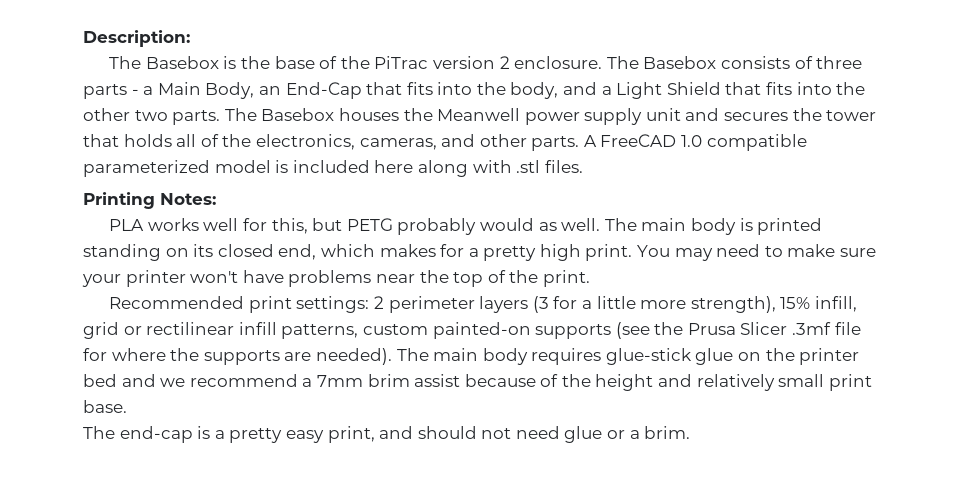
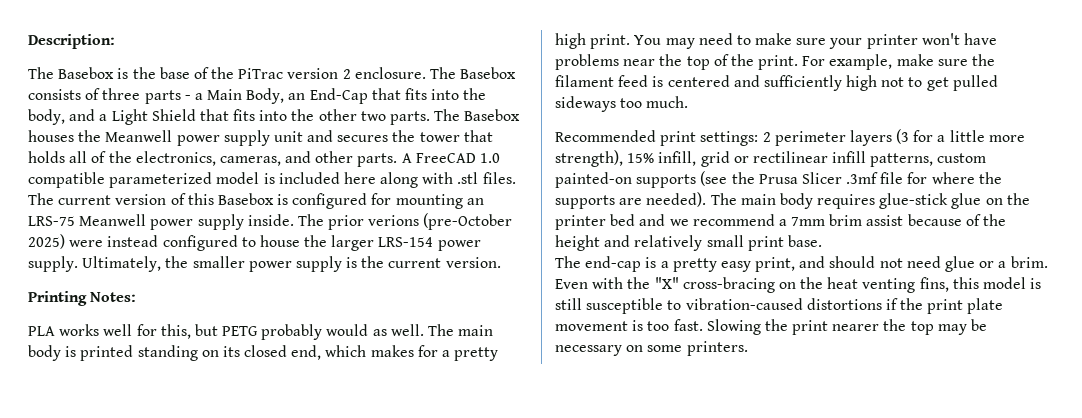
(583, 166) none -> [28,193,484,209] [28,213,513,230] [28,234,481,251] [28,256,501,272] The current version of this Basebox is configured for mounting an LRS-75 Meanwell power supply inside. The prior verions (pre-October 2025) were instead configured to house the larger LRS-154 power supply. Ultimately, the smaller power supply is the current version.
(590, 278) none -> [802,54,996,70] [555,75,998,91] [555,96,689,112] For example, make sure the filament feed is centered and sufficiently high not to get pulled sideways too much.
(691, 432) none -> [555,277,1042,293] [555,298,1004,314] [555,319,988,335] [555,341,748,356] Even with the "X" cross-bracing on the heat venting fins, this model is still susceptible to vibration-caused distortions if the print plate movement is too fast. Slowing the print nearer the top may be necessary on some printers.

